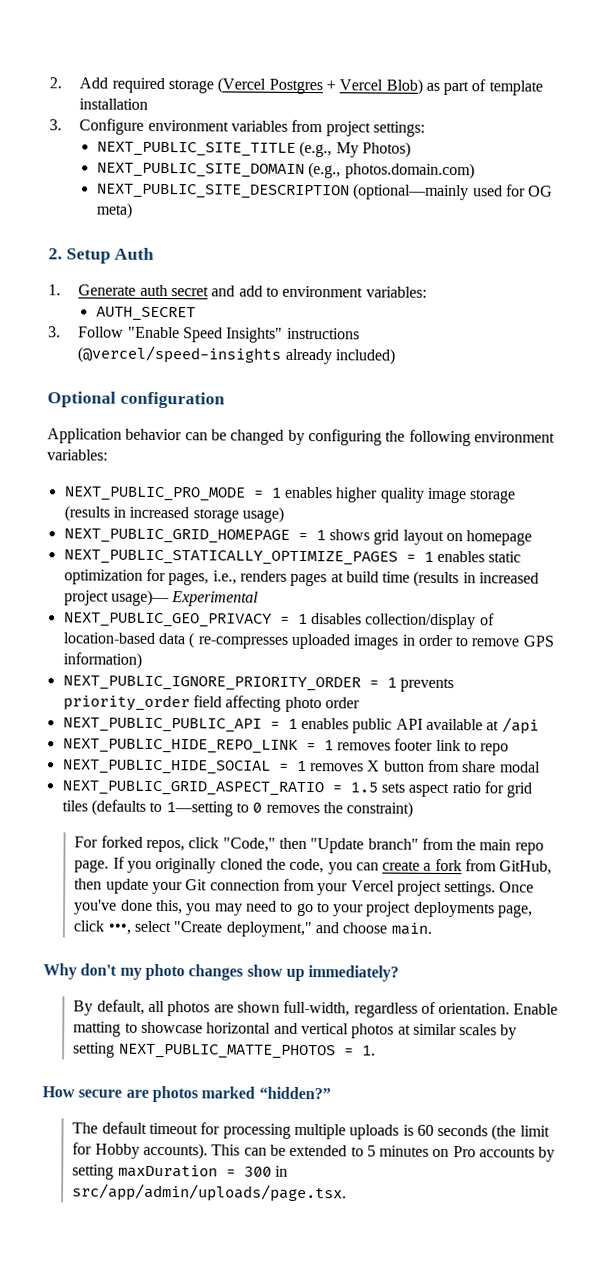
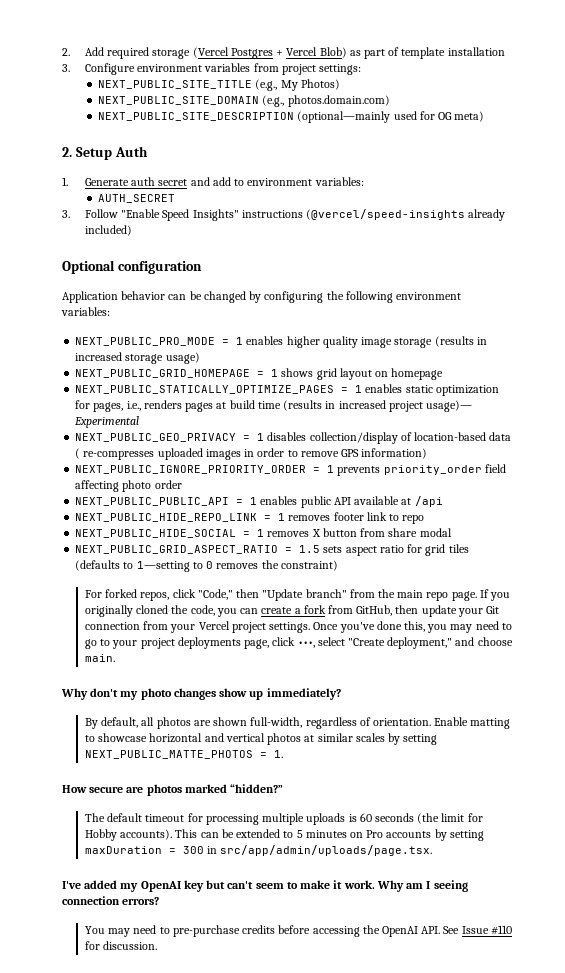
(348, 1193) none -> [62,880,468,892] [62,896,160,905] [84,925,512,937] [84,941,158,950] // I've added my OpenAI key but can't seem to make it work. Why am I seeing connection errors? // You may need to pre-purchase credits before accessing the OpenAI API. See Issue #110 for discussion.

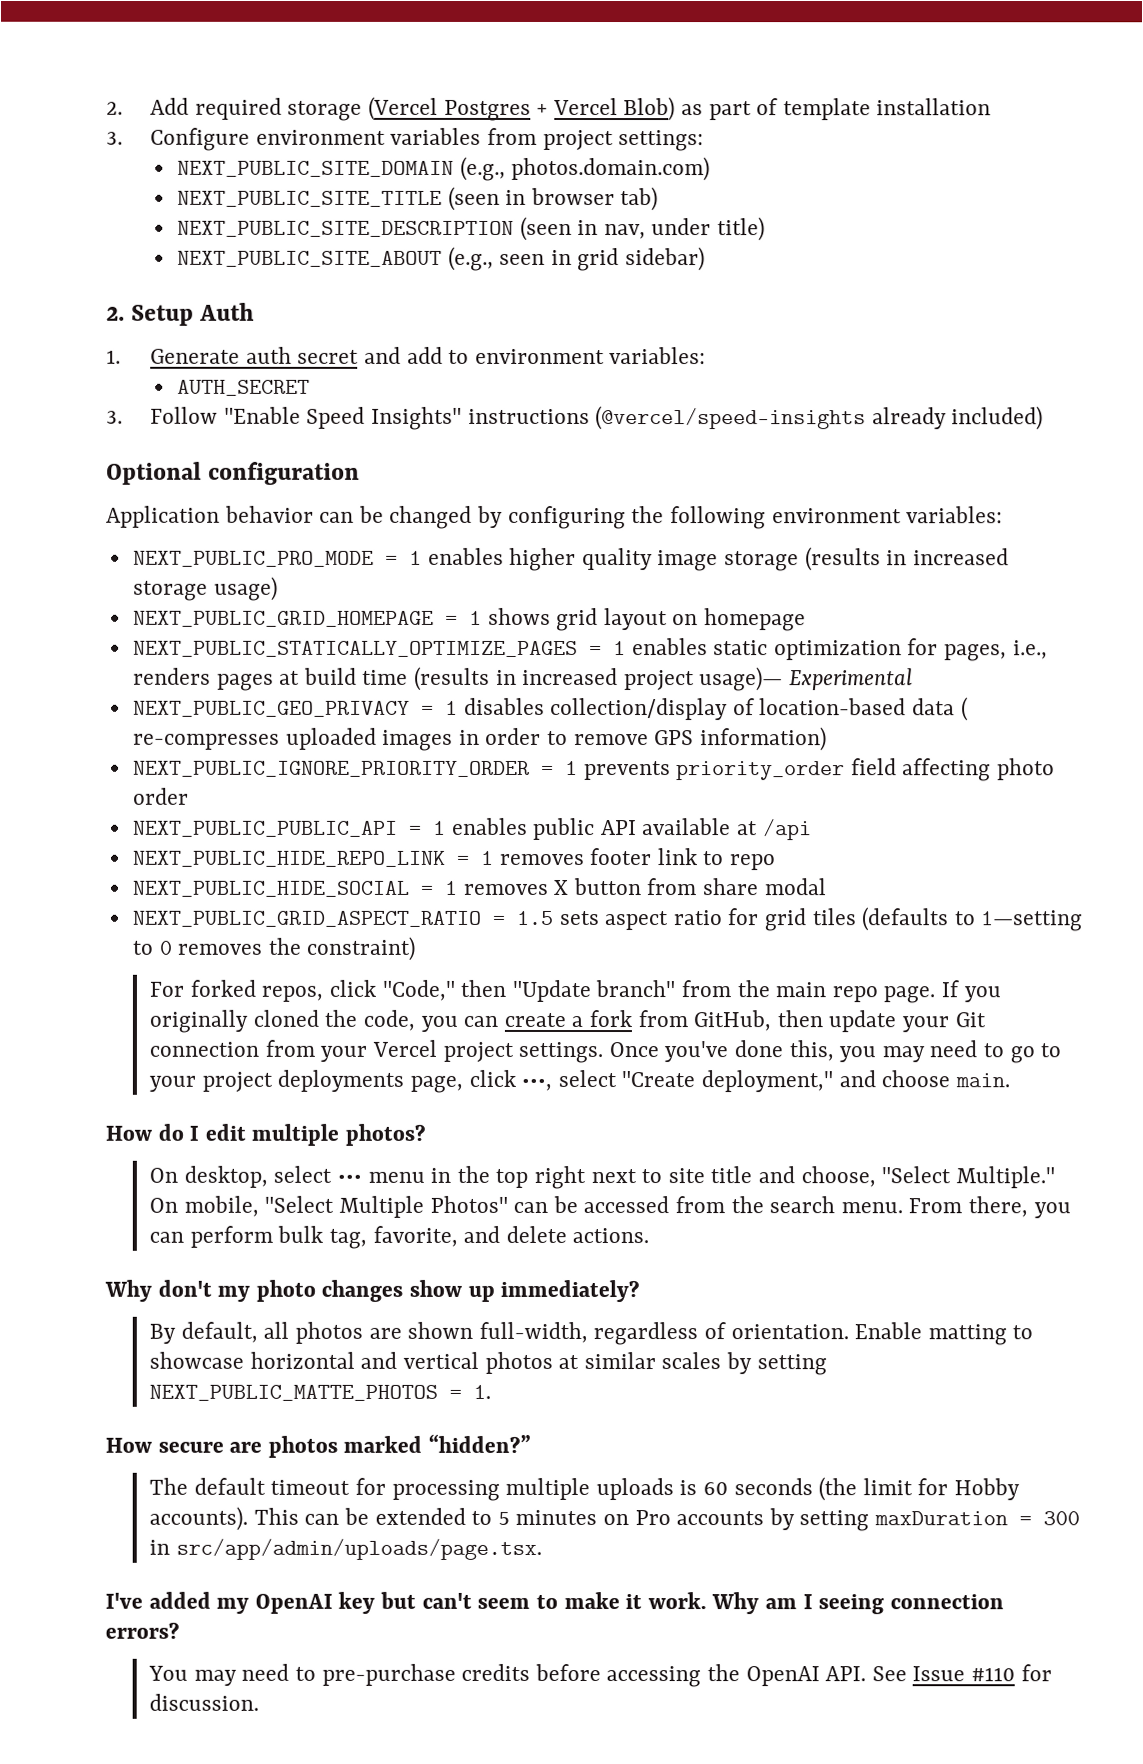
[98,79,340,91] // NEXT_PUBLIC_SITE_TITLE (e.g., My Photos) -> (705, 141) none
[98,111,485,123] NEXT_PUBLIC_SITE_DESCRIPTION (optional—mainly used for OG meta) -> [176,186,659,212] [176,216,766,242] [176,246,706,272] NEXT_PUBLIC_SITE_TITLE (seen in browser tab) // NEXT_PUBLIC_SITE_DESCRIPTION (seen in nav, under title) // NEXT_PUBLIC_SITE_ABOUT (e.g., seen in grid sidebar)
(115, 658) none -> [105,1123,427,1146] [149,1165,1055,1190] [149,1195,1071,1219] [149,1225,650,1249] // How do I edit multiple photos? // On desktop, select ••• menu in the top right next to site title and choose, "Select Multiple." On mobile, "Select Multiple Photos" can be accessed from the search menu. From there, you can perform bulk tag, favorite, and delete actions.

